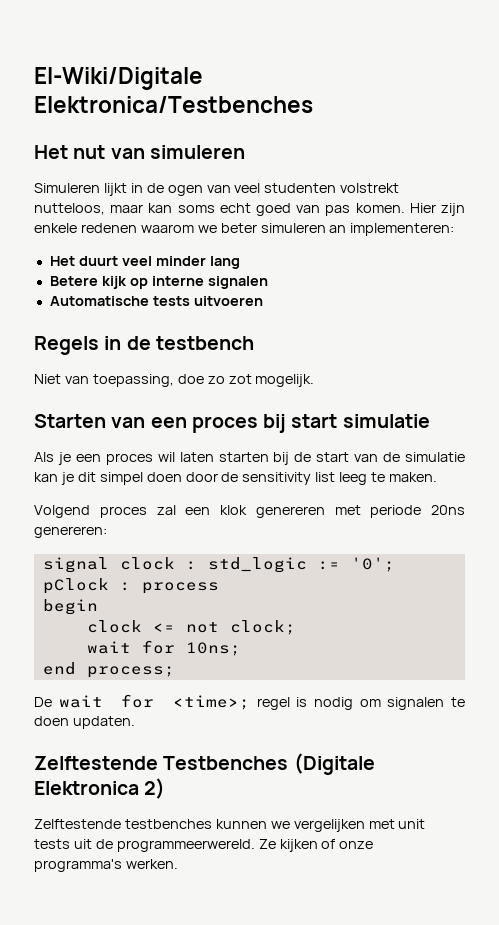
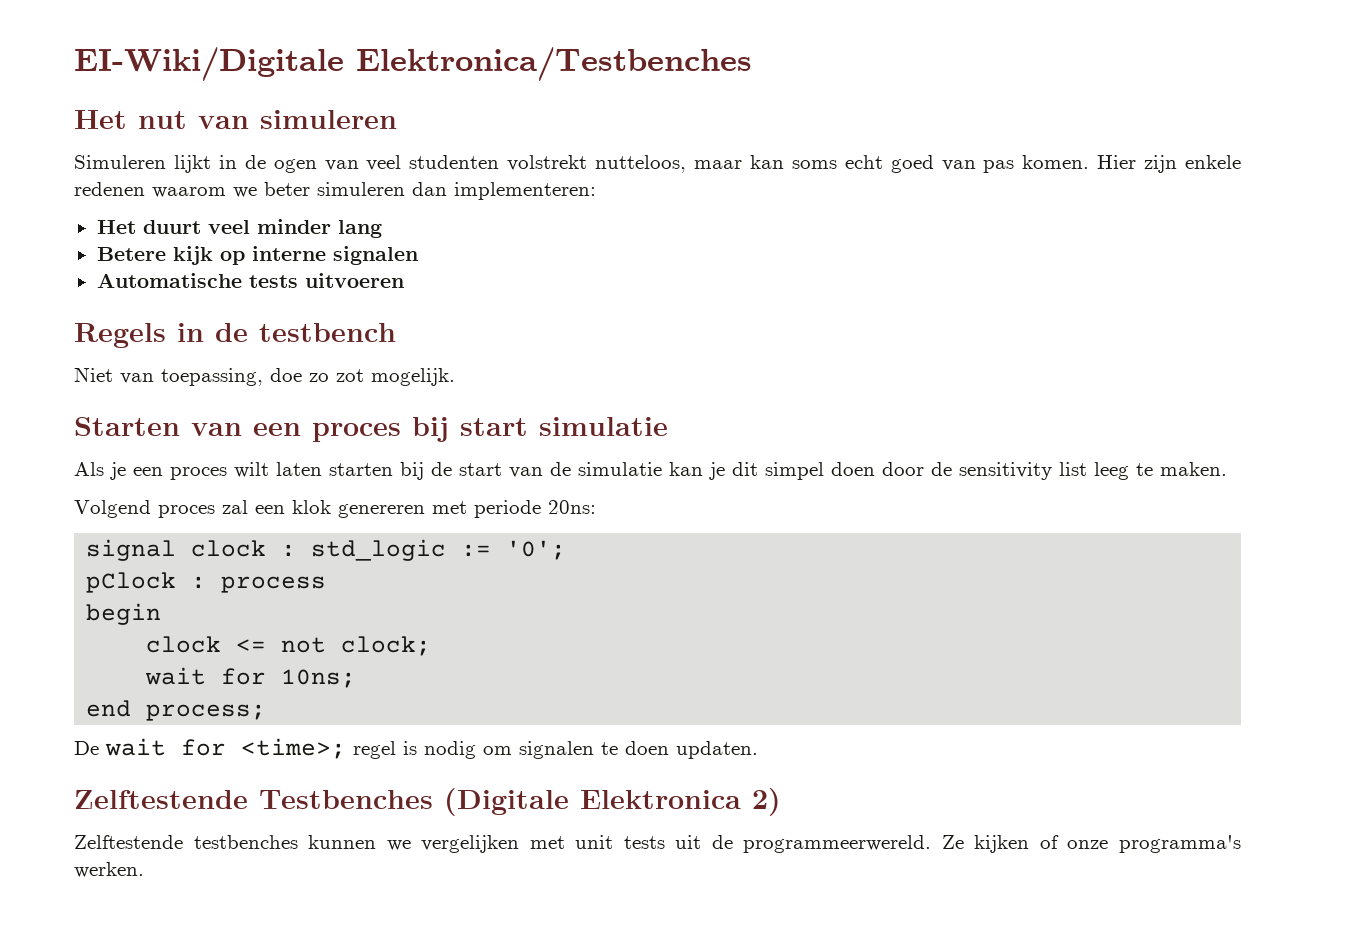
[329,225,347,233] an -> [412,182,447,196] dan
[157,452,175,462] wil -> [234,462,269,478] wilt
[431,505,465,515] [34,526,107,538] 20ns genereren: -> [548,500,596,514] 20ns:

